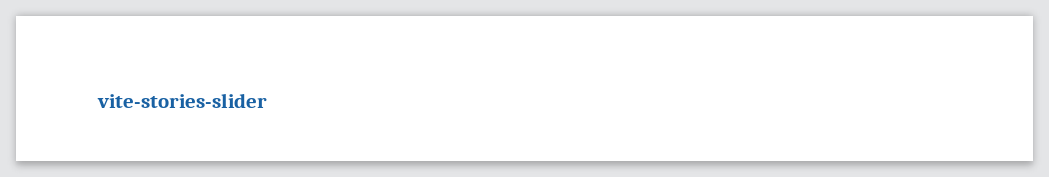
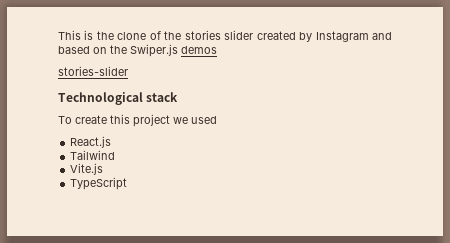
[97,93,267,108] vite-stories-slider -> [58,30,392,42] [58,44,217,57] [58,66,128,76] [58,92,179,105] [58,114,217,127] [70,136,112,148] [70,150,116,160] [70,163,104,175] [70,177,128,190] This is the clone of the stories slider created by Instagram and based on the Swiper.js demos // stories-slider // Technological stack // To create this project we used // React.js // Tailwind // Vite.js // TypeScript

